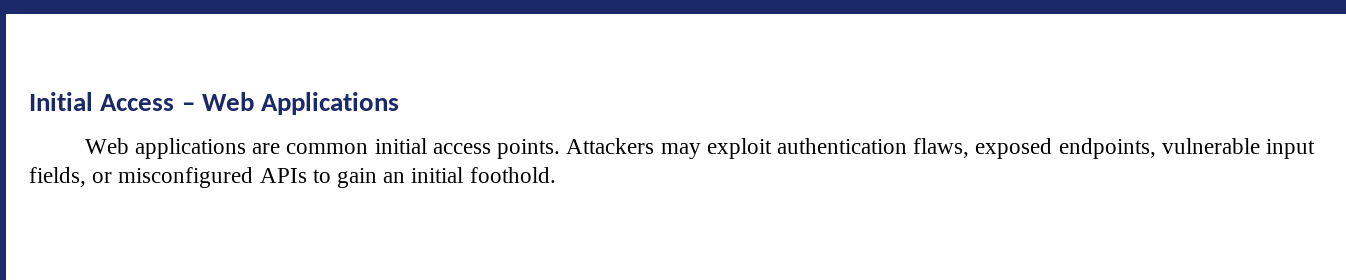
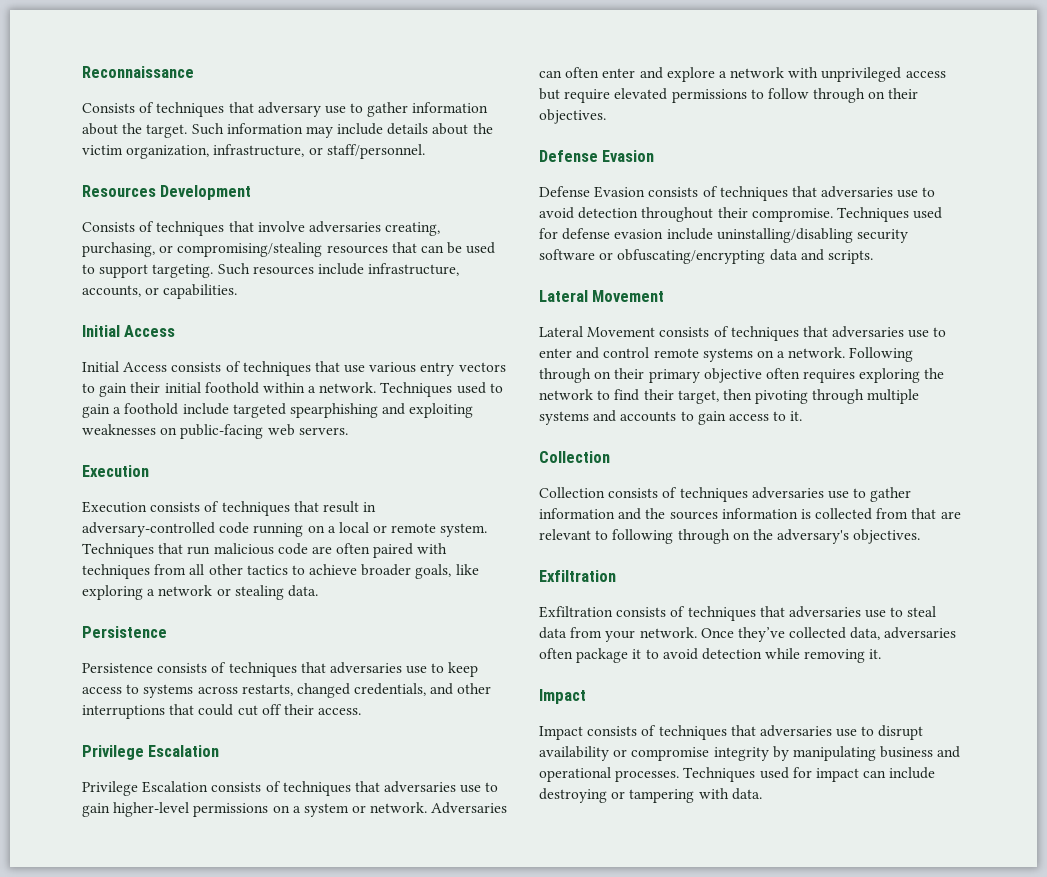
[29,92,400,115] [84,138,1316,159] [29,167,556,188] Initial Access – Web Applications // Web applications are common initial access points. Attackers may exploit authentication flaws, exposed endpoints, vulnerable input fields, or misconfigured APIs to gain an initial foothold. -> [82,66,194,78] [82,102,489,117] [82,123,493,138] [82,144,425,159] [82,185,252,200] [82,221,441,236] [82,242,496,257] [82,263,460,278] [82,284,238,299] [82,325,176,337] [82,361,506,376] [82,382,503,397] [82,403,474,418] [82,424,348,439] [82,465,149,477] [82,501,377,516] [82,522,488,537] [82,543,448,558] [82,564,479,579] [82,585,318,600] [82,626,167,638] [82,662,479,677] [82,683,492,698] [82,704,362,719] [82,745,220,760] [82,781,499,796] [82,802,508,817] [539,67,946,82] [539,88,919,103] [539,109,606,124] [539,150,655,162] [539,186,936,201] [539,207,943,222] [539,228,908,243] [539,249,873,264] [539,290,665,302] [539,326,947,341] [539,347,914,362] [539,368,945,383] [539,389,920,404] [539,410,803,425] [539,451,610,463] [539,487,912,502] [539,508,961,520] [539,529,921,544] [539,570,616,582] [539,606,937,621] [539,627,957,642] [539,648,882,663] [539,689,586,704] [539,725,924,740] [539,746,961,761] [539,767,936,782] [539,788,762,803] Reconnaissance // Consists of techniques that adversary use to gather information about the target. Such information may include details about the victim organization, infrastructure, or staff/personnel. // Resources Development // Consists of techniques that involve adversaries creating, purchasing, or compromising/stealing resources that can be used to support targeting. Such resources include infrastructure, accounts, or capabilities. // Initial Access // Initial Access consists of techniques that use various entry vectors to gain their initial foothold within a network. Techniques used to gain a foothold include targeted spearphishing and exploiting weaknesses on public-facing web servers. // Execution // Execution consists of techniques that result in adversary-controlled code running on a local or remote system. Techniques that run malicious code are often paired with techniques from all other tactics to achieve broader goals, like exploring a network or stealing data. // Persistence // Persistence consists of techniques that adversaries use to keep access to systems across restarts, changed credentials, and other interruptions that could cut off their access. // Privilege Escalation // Privilege Escalation consists of techniques that adversaries use to gain higher-level permissions on a system or network. Adversaries can often enter and explore a network with unprivileged access but require elevated permissions to follow through on their objectives. // Defense Evasion // Defense Evasion consists of techniques that adversaries use to avoid detection throughout their compromise. Techniques used for defense evasion include uninstalling/disabling security software or obfuscating/encrypting data and scripts. // Lateral Movement // Lateral Movement consists of techniques that adversaries use to enter and control remote systems on a network. Following through on their primary objective often requires exploring the network to find their target, then pivoting through multiple systems and accounts to gain access to it. // Collection // Collection consists of techniques adversaries use to gather information and the sources information is collected from that are relevant to following through on the adversary's objectives. // Exfiltration // Exfiltration consists of techniques that adversaries use to steal data from your network. Once they’ve collected data, adversaries often package it to avoid detection while removing it. // Impact // Impact consists of techniques that adversaries use to disrupt availability or compromise integrity by manipulating business and operational processes. Techniques used for impact can include destroying or tampering with data.

